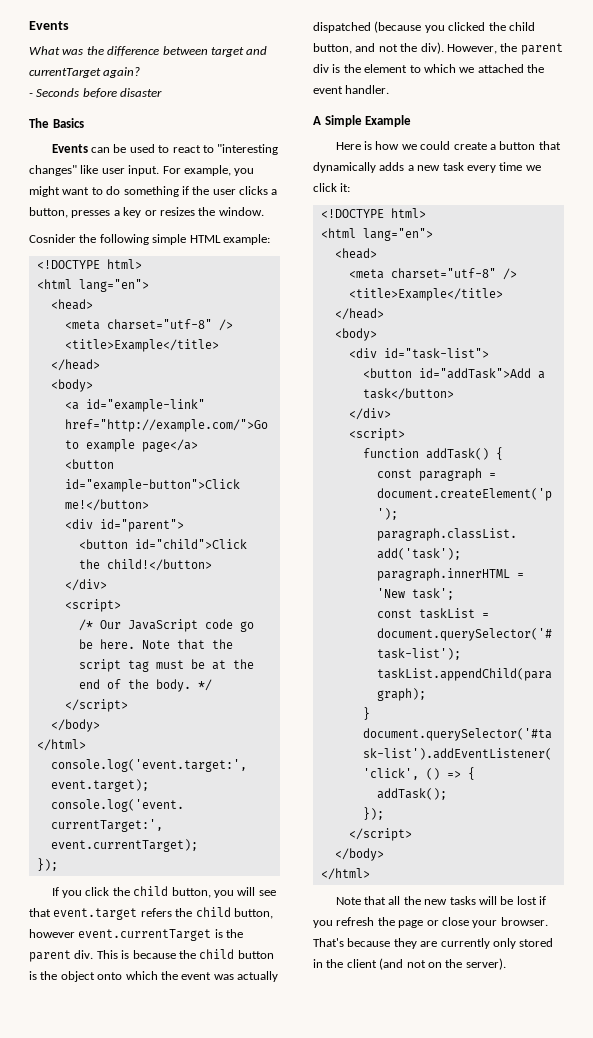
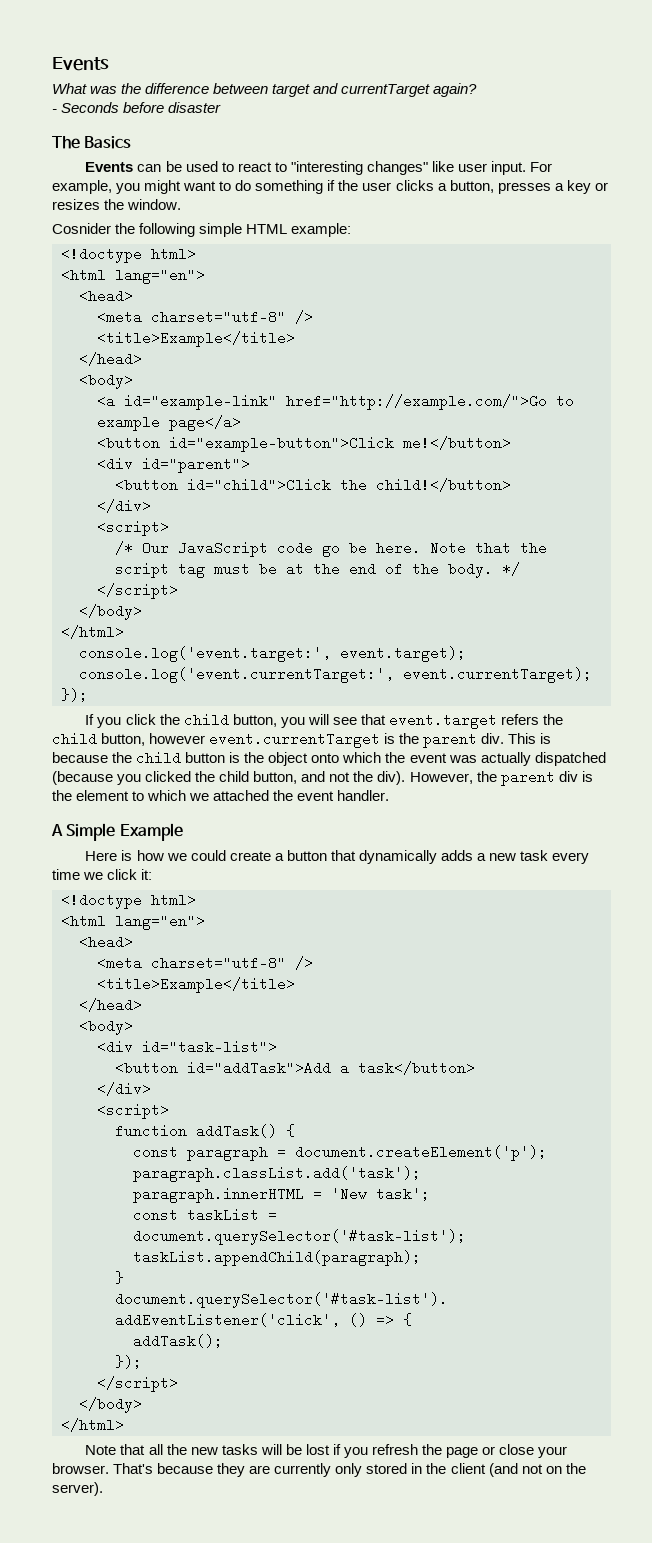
[36,260,100,269] <!DOCTYPE -> [61,247,142,263] <!doctype
[320,209,384,218] <!DOCTYPE -> [61,893,142,909] <!doctype

